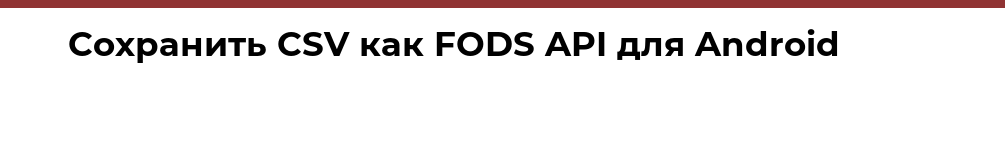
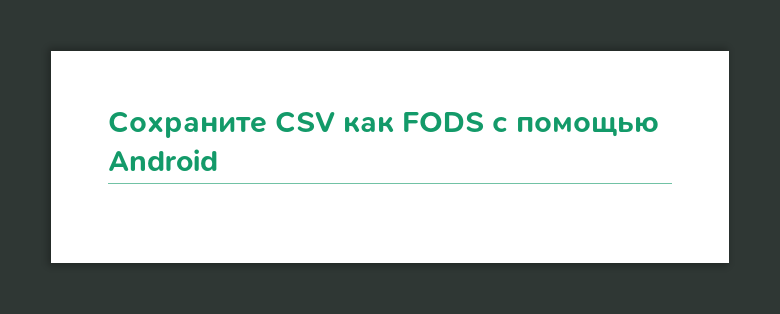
[68,32,267,63] Сохранить -> [108,111,267,138] Сохраните
[544,32,685,60] API для -> [492,117,659,137] с помощью

